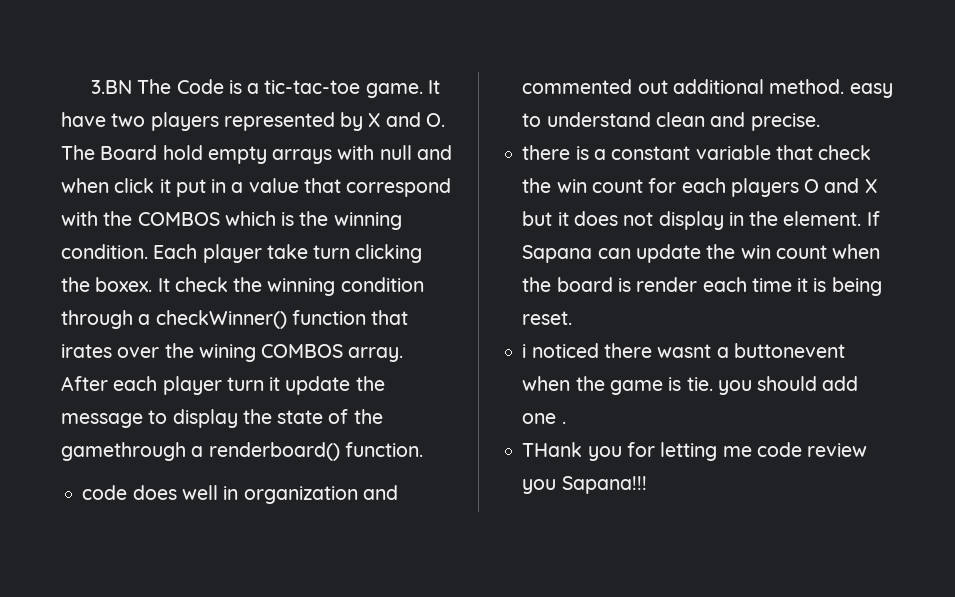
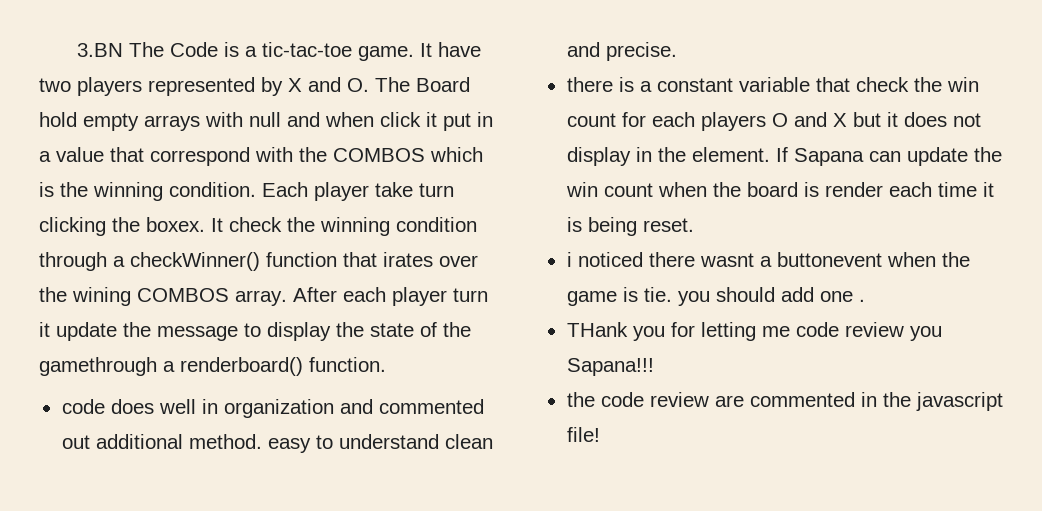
(647, 485) none -> [566,392,1003,411] [566,427,600,442] // the code review are commented in the javascript file!

